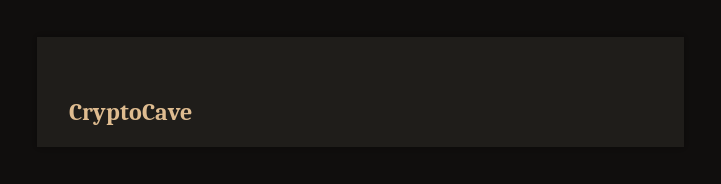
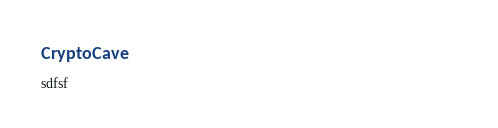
(192, 114) none -> [41,77,68,88] // sdfsf

